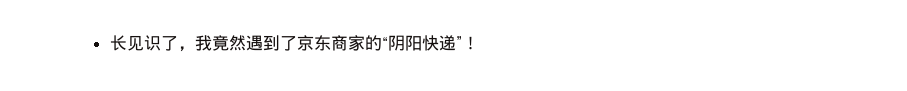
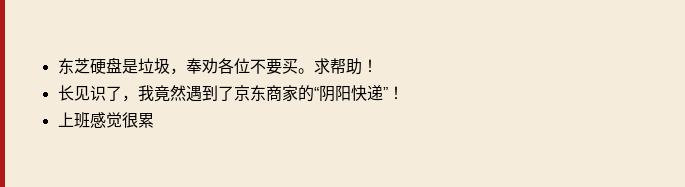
(109, 43) none -> [57,57,378,75] 东芝硬盘是垃圾，奉劝各位不要买。求帮助！ //
(479, 43) none -> [57,112,154,128] // 上班感觉很累

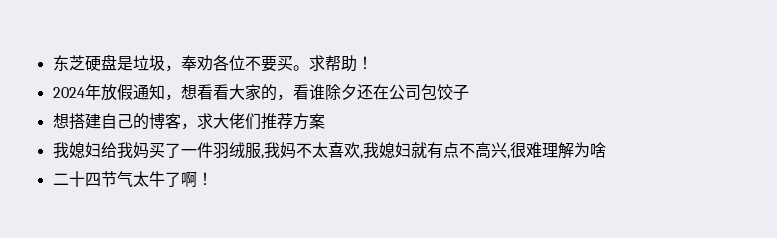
[57,85,404,102] [57,112,154,128] 长见识了，我竟然遇到了京东商家的“阴阳快递”！ // 上班感觉很累 -> [52,84,469,101] [52,113,325,130] [52,142,606,159] [52,171,213,187] 2024年放假通知，想看看大家的，看谁除夕还在公司包饺子 // 想搭建自己的博客，求大佬们推荐方案 // 我媳妇给我妈买了一件羽绒服,我妈不太喜欢,我媳妇就有点不高兴,很难理解为啥 // 二十四节气太牛了啊！

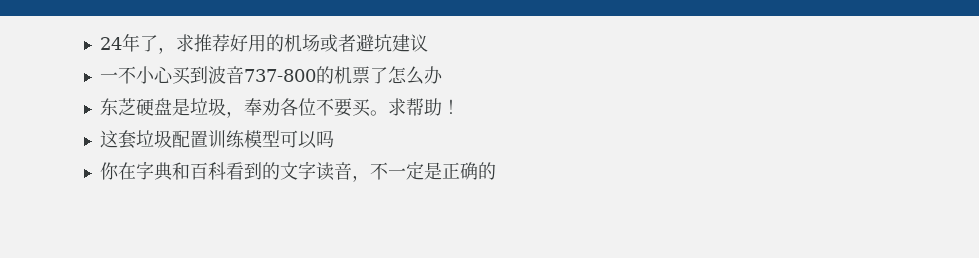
(52, 63) none -> [99,33,428,54] [99,66,443,85] 24年了，求推荐好用的机场或者避坑建议 // 一不小心买到波音737-800的机票了怎么办 //
[52,84,469,101] [52,113,325,130] [52,142,606,159] [52,171,213,187] 2024年放假通知，想看看大家的，看谁除夕还在公司包饺子 // 想搭建自己的博客，求大佬们推荐方案 // 我媳妇给我妈买了一件羽绒服,我妈不太喜欢,我媳妇就有点不高兴,很难理解为啥 // 二十四节气太牛了啊！ -> [99,130,334,149] [99,161,496,182] 这套垃圾配置训练模型可以吗 // 你在字典和百科看到的文字读音，不一定是正确的

